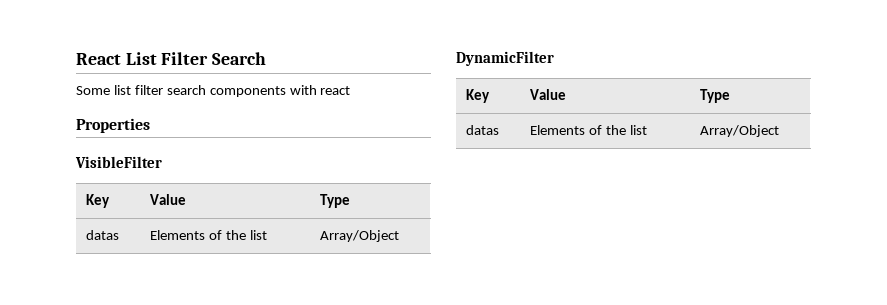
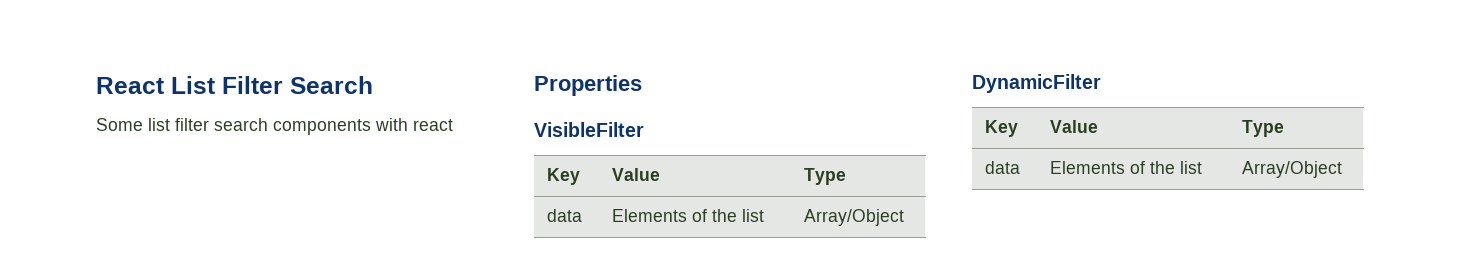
[86,230,120,240] datas -> [547,209,583,222] data
[466,125,500,135] datas -> [985,161,1021,174] data

